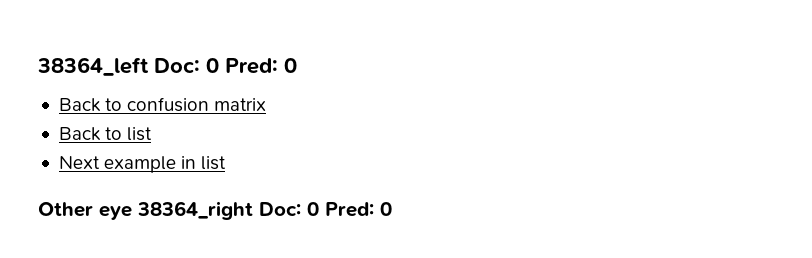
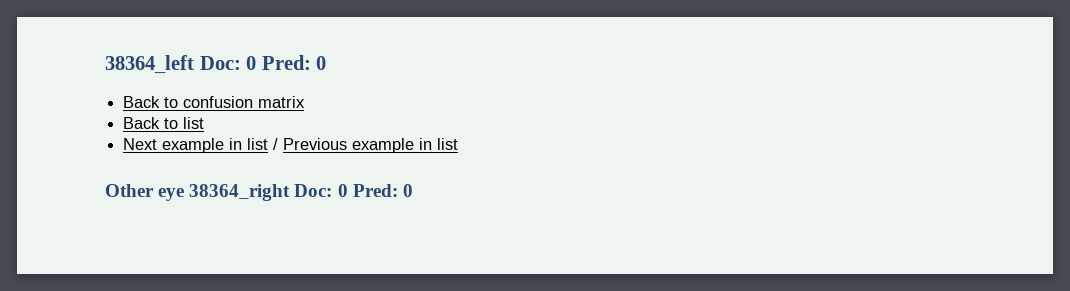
(227, 163) none -> [273,138,459,153] / Previous example in list

